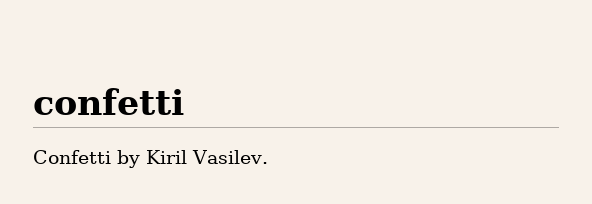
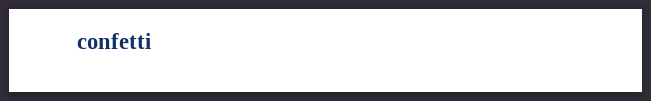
[33,150,268,168] // Confetti by Kiril Vasilev. -> (151, 41) none

